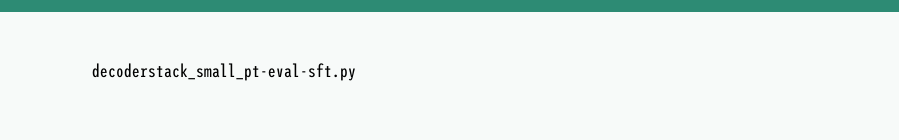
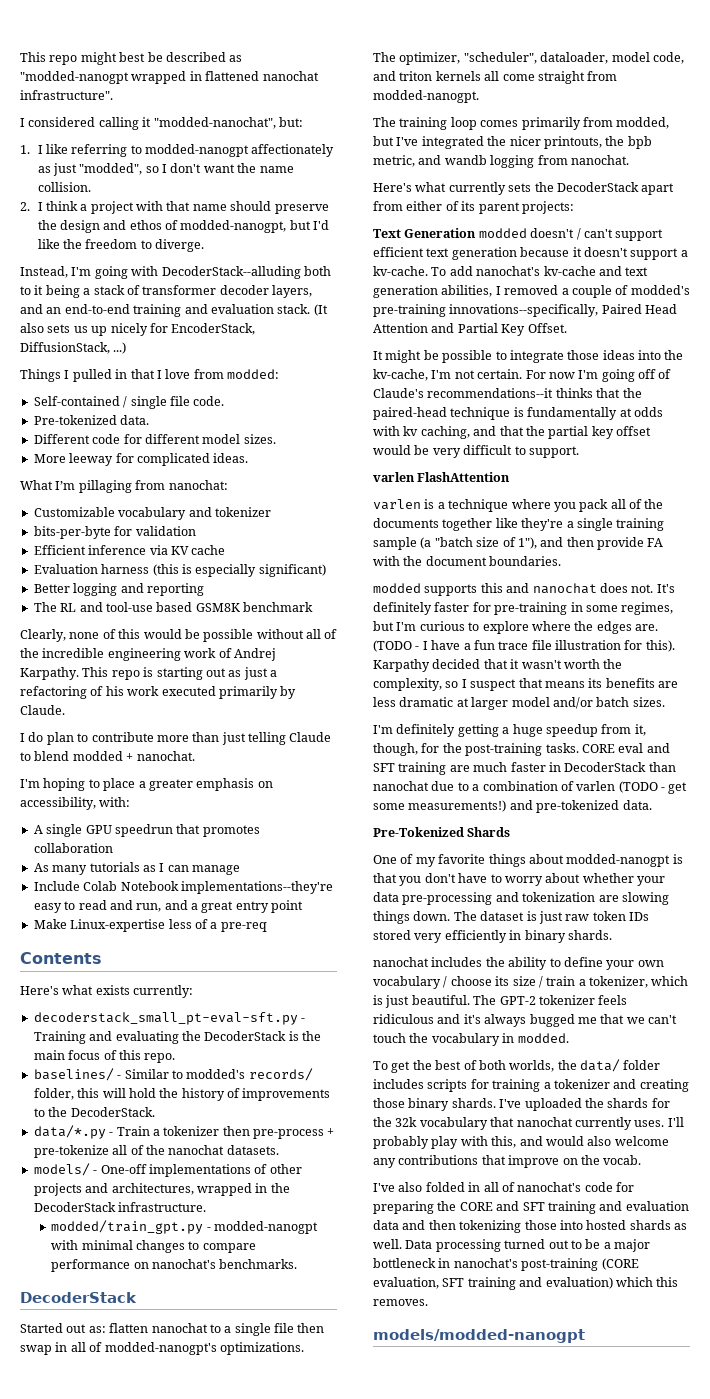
[92,63,356,81] decoderstack_small_pt-eval-sft.py -> [20,52,243,65] [20,71,319,84] [20,90,113,100] [20,117,303,130] [20,144,335,157] [37,163,294,176] [37,182,91,192] [20,201,329,214] [37,220,330,233] [37,239,205,252] [20,266,331,279] [20,285,312,298] [20,304,328,317] [20,323,256,336] [20,342,127,354] [20,369,279,382] [33,396,225,409] [33,415,150,425] [33,434,276,444] [33,453,249,466] [20,480,228,493] [33,507,271,520] [33,526,196,539] [33,545,226,555] [33,564,326,577] [33,583,204,596] [33,602,313,612] [20,629,338,642] [20,648,276,661] [20,667,277,680] [20,686,297,699] [20,705,65,715] [20,732,332,745] [20,751,195,761] [20,778,273,791] [20,797,131,810] [33,824,260,837] [33,843,113,853] [33,862,240,875] [33,881,333,894] [33,900,304,913] [33,919,267,932] [20,952,102,964] [20,985,194,998] [33,1012,306,1025] [33,1031,321,1044] [33,1050,176,1063] [33,1068,313,1081] [33,1088,331,1101] [33,1107,155,1117] [33,1125,335,1139] [33,1145,279,1158] [33,1163,302,1177] [33,1183,290,1196] [33,1202,207,1212] [51,1220,319,1234] [51,1240,256,1253] [51,1259,298,1272] [20,1292,137,1303] [20,1323,325,1336] [20,1342,304,1355] [373,52,684,65] [373,71,618,84] [373,90,479,103] [373,117,670,130] [373,136,652,149] [373,155,629,168] [373,182,675,195] [373,201,574,214] [373,228,664,241] [373,247,688,260] [373,266,649,276] [373,285,690,298] [373,304,678,317] [373,323,567,336] [373,350,684,363] [373,369,672,382] [373,388,642,398] [373,407,663,420] [373,426,651,439] [373,445,579,458] [373,472,511,482] [373,499,664,512] [373,518,665,531] [373,537,664,550] [373,556,562,566] [373,583,675,596] [373,602,674,615] [373,621,658,634] [373,640,675,652] [373,659,623,672] [373,678,678,691] [373,697,665,710] [373,724,646,737] [373,743,670,756] [373,762,676,775] [373,781,688,794] [373,800,652,813] [373,827,511,837] [373,854,683,867] [373,873,665,886] [373,892,669,905] [373,911,649,924] [373,930,612,943] [373,957,664,970] [373,976,689,989] [373,995,628,1008] [373,1014,677,1027] [373,1033,569,1046] [373,1059,661,1073] [373,1079,689,1092] [373,1098,670,1111] [373,1117,684,1130] [373,1136,669,1149] [373,1155,642,1168] [373,1182,634,1192] [373,1201,689,1214] [373,1220,687,1233] [373,1239,650,1252] [373,1258,639,1271] [373,1277,679,1290] [373,1299,428,1306] [373,1329,585,1343] This repo might best be described as "modded-nanogpt wrapped in flattened nanochat infrastructure". // I considered calling it "modded-nanochat", but: // 1. I like referring to modded-nanogpt affectionately as just "modded", so I don't want the name collision. // 2. I think a project with that name should preserve the design and ethos of modded-nanogpt, but I'd like the freedom to diverge. // Instead, I'm going with DecoderStack--alluding both to it being a stack of transformer decoder layers, and an end-to-end training and evaluation stack. (It also sets us up nicely for EncoderStack, DiffusionStack, ...) // Things I pulled in that I love from modded: // Self-contained / single file code. // Pre-tokenized data. // Different code for different model sizes. // More leeway for complicated ideas. // What I’m pillaging from nanochat: // Customizable vocabulary and tokenizer // bits-per-byte for validation // Efficient inference via KV cache // Evaluation harness (this is especially significant) // Better logging and reporting // The RL and tool-use based GSM8K benchmark // Clearly, none of this would be possible without all of the incredible engineering work of Andrej Karpathy. This repo is starting out as just a refactoring of his work executed primarily by Claude. // I do plan to contribute more than just telling Claude to blend modded + nanochat. // I'm hoping to place a greater emphasis on accessibility, with: // A single GPU speedrun that promotes collaboration // As many tutorials as I can manage // Include Colab Notebook implementations--they're easy to read and run, and a great entry point // Make Linux-expertise less of a pre-req // Contents // Here's what exists currently: // decoderstack_small_pt-eval-sft.py - Training and evaluating the DecoderStack is the main focus of this repo. // baselines/ - Similar to modded's records/ folder, this will hold the history of improvements to the DecoderStack. // data/*.py - Train a tokenizer then pre-process + pre-tokenize all of the nanochat datasets. // models/ - One-off implementations of other projects and architectures, wrapped in the DecoderStack infrastructure. // modded/train_gpt.py - modded-nanogpt with minimal changes to compare performance on nanochat's benchmarks. // DecoderStack // Started out as: flatten nanochat to a single file then swap in all of modded-nanogpt's optimizations. // The optimizer, "scheduler", dataloader, model code, and triton kernels all come straight from modded-nanogpt. // The training loop comes primarily from modded, but I've integrated the nicer printouts, the bpb metric, and wandb logging from nanochat. // Here's what currently sets the DecoderStack apart from either of its parent projects: // Text Generation modded doesn't / can't support efficient text generation because it doesn't support a kv-cache. To add nanochat's kv-cache and text generation abilities, I removed a couple of modded's pre-training innovations--specifically, Paired Head Attention and Partial Key Offset. // It might be possible to integrate those ideas into the kv-cache, I'm not certain. For now I'm going off of Claude's recommendations--it thinks that the paired-head technique is fundamentally at odds with kv caching, and that the partial key offset would be very difficult to support. // varlen FlashAttention // varlen is a technique where you pack all of the documents together like they're a single training sample (a "batch size of 1"), and then provide FA with the document boundaries. // modded supports this and nanochat does not. It's definitely faster for pre-training in some regimes, but I'm curious to explore where the edges are. (TODO - I have a fun trace file illustration for this). Karpathy decided that it wasn't worth the complexity, so I suspect that means its benefits are less dramatic at larger model and/or batch sizes. // I'm definitely getting a huge speedup from it, though, for the post-training tasks. CORE eval and SFT training are much faster in DecoderStack than nanochat due to a combination of varlen (TODO - get some measurements!) and pre-tokenized data. // Pre-Tokenized Shards // One of my favorite things about modded-nanogpt is that you don't have to worry about whether your data pre-processing and tokenization are slowing things down. The dataset is just raw token IDs stored very efficiently in binary shards. // nanochat includes the ability to define your own vocabulary / choose its size / train a tokenizer, which is just beautiful. The GPT-2 tokenizer feels ridiculous and it's always bugged me that we can't touch the vocabulary in modded. // To get the best of both worlds, the data/ folder includes scripts for training a tokenizer and creating those binary shards. I've uploaded the shards for the 32k vocabulary that nanochat currently uses. I'll probably play with this, and would also welcome any contributions that improve on the vocab. // I've also folded in all of nanochat's code for preparing the CORE and SFT training and evaluation data and then tokenizing those into hosted shards as well. Data processing turned out to be a major bottleneck in nanochat's post-training (CORE evaluation, SFT training and evaluation) which this removes. // models/modded-nanogpt

